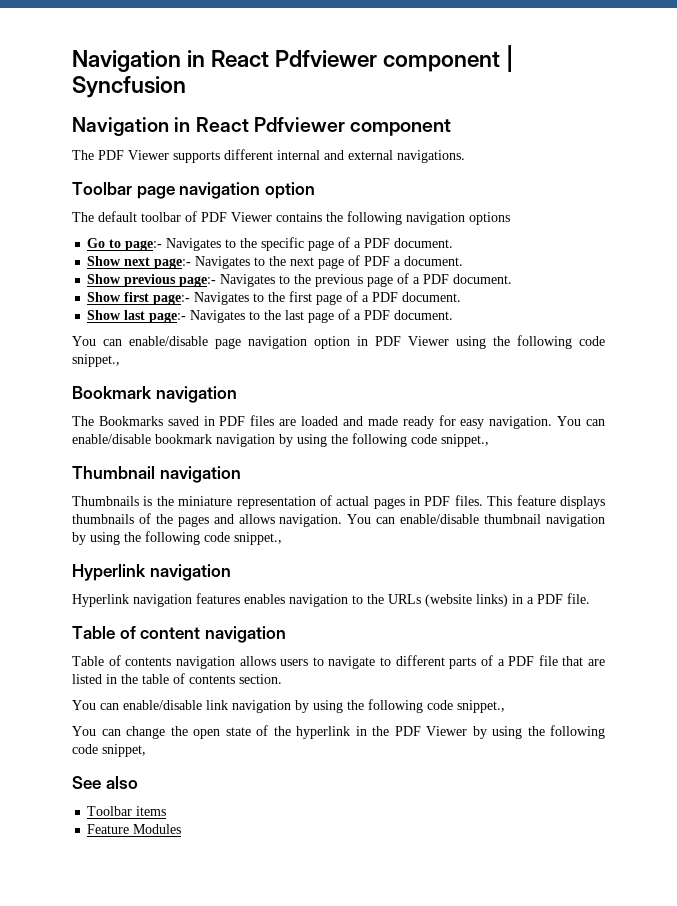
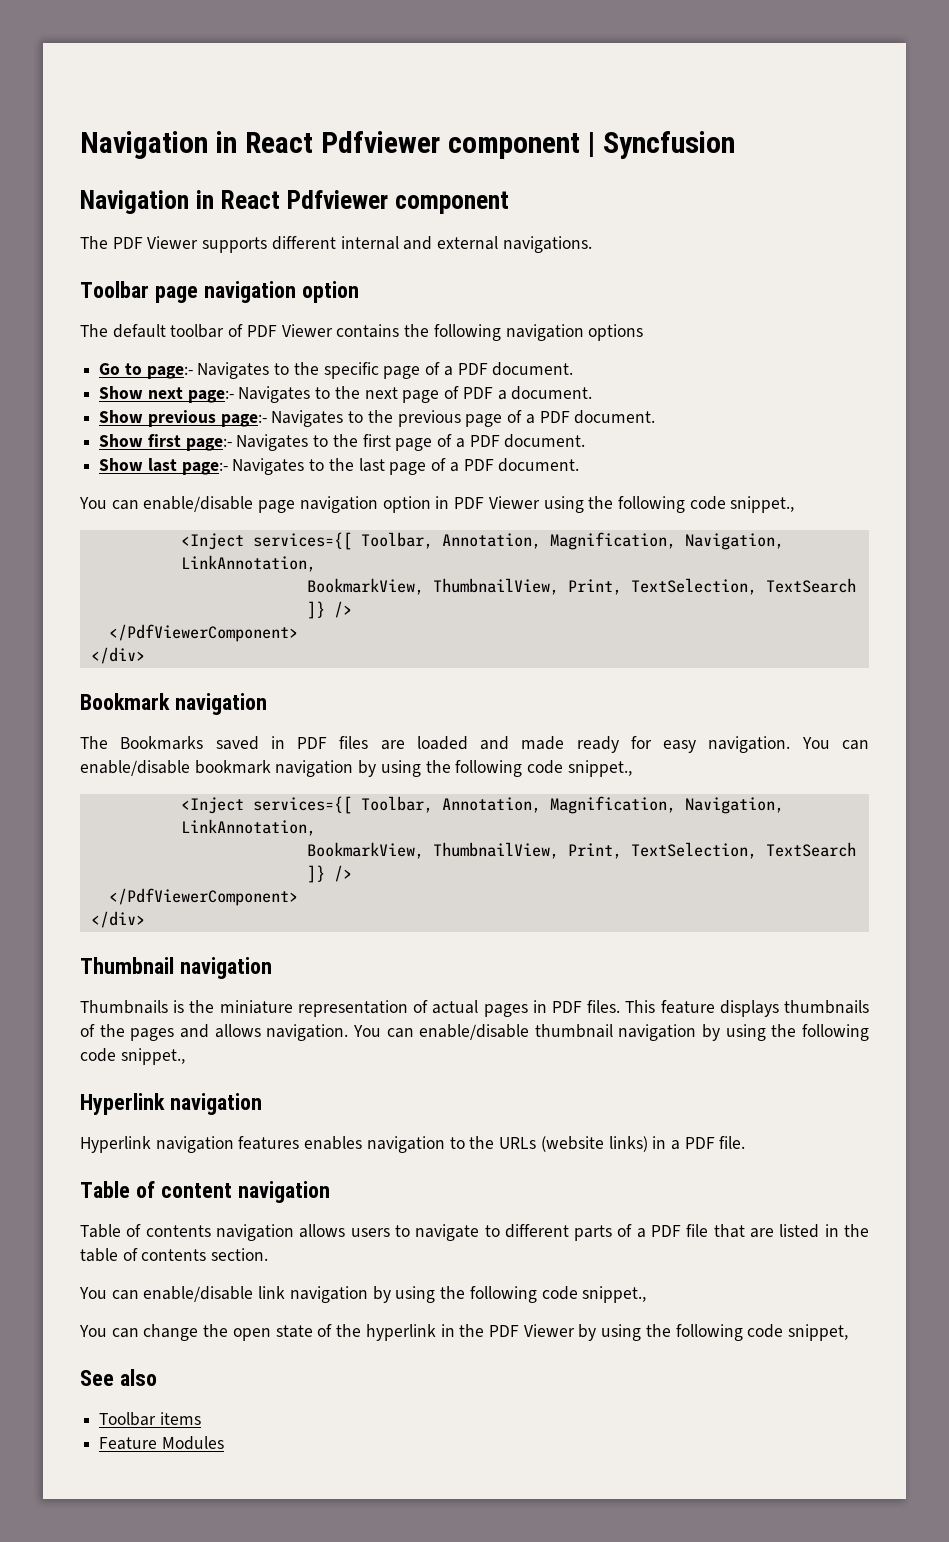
(120, 360) none -> [180,532,784,550] [180,555,316,572] [306,578,856,595] [306,601,352,619] [108,624,298,642] [90,647,145,664] // <Inject services={[ Toolbar, Annotation, Magnification, Navigation, LinkAnnotation, // BookmarkView, ThumbnailView, Print, TextSelection, TextSearch ]} /> // </PdfViewerComponent> // </div>
(489, 440) none -> [180,796,784,814] [180,819,316,836] [306,842,856,859] [306,865,352,883] [108,888,298,906] [90,911,145,928] // <Inject services={[ Toolbar, Annotation, Magnification, Navigation, LinkAnnotation, // BookmarkView, ThumbnailView, Print, TextSelection, TextSearch ]} /> // </PdfViewerComponent> // </div>

